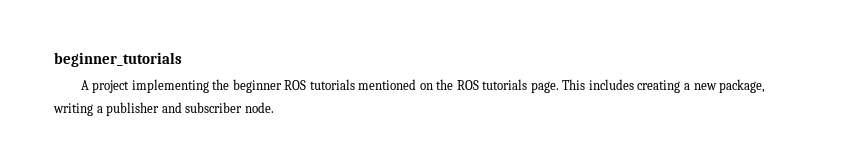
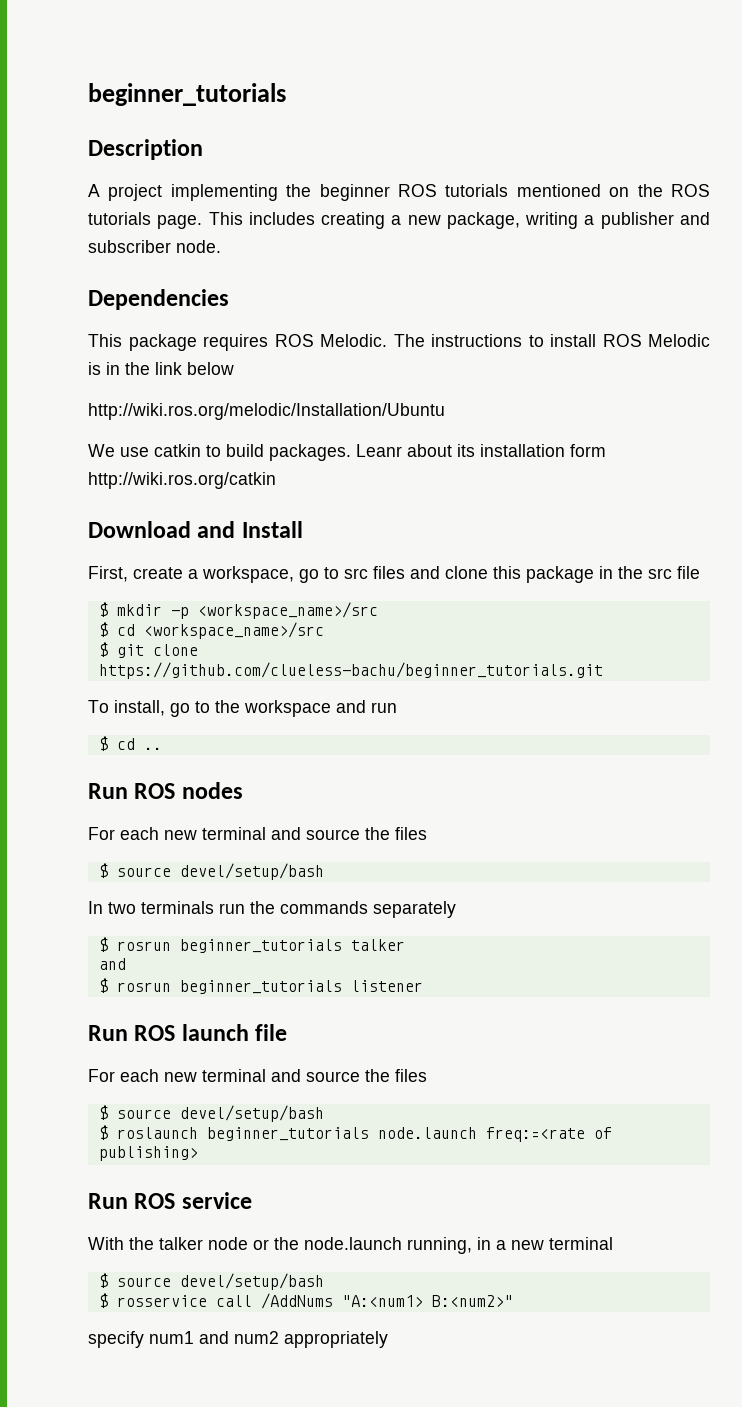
[54,52,182,67] beginner_tutorials -> [88,83,286,106] [88,139,203,160] beginner_tutorials // Description
(274, 107) none -> [88,289,229,310] [88,334,710,351] [88,362,234,375] [88,403,445,420] [88,444,606,461] [88,472,276,489] [88,521,303,538] [88,566,700,583] [98,602,378,619] [98,622,324,639] [98,642,198,658] [98,662,603,679] [88,700,397,717] [98,736,162,751] [88,782,243,799] [88,827,427,840] [98,863,324,880] [88,901,456,918] [98,937,405,953] [98,958,126,970] [98,978,423,994] [88,1024,288,1041] [88,1069,427,1082] [98,1105,324,1122] [98,1125,612,1142] [98,1146,198,1161] [88,1192,252,1209] [88,1237,613,1254] [98,1273,324,1290] [98,1293,513,1309] [88,1331,388,1348] // Dependencies // This package requires ROS Melodic. The instructions to install ROS Melodic is in the link below // http://wiki.ros.org/melodic/Installation/Ubuntu // We use catkin to build packages. Leanr about its installation form http://wiki.ros.org/catkin // Download and Install // First, create a workspace, go to src files and clone this package in the src file // $ mkdir -p <workspace_name>/src // $ cd <workspace_name>/src // $ git clone https://github.com/clueless-bachu/beginner_tutorials.git // To install, go to the workspace and run // $ cd .. // Run ROS nodes // For each new terminal and source the files // $ source devel/setup/bash // In two terminals run the commands separately // $ rosrun beginner_tutorials talker // and // $ rosrun beginner_tutorials listener // Run ROS launch file // For each new terminal and source the files // $ source devel/setup/bash // $ roslaunch beginner_tutorials node.launch freq:=<rate of publishing> // Run ROS service // With the talker node or the node.launch running, in a new terminal // $ source devel/setup/bash // $ rosservice call /AddNums "A:<num1> B:<num2>" // specify num1 and num2 appropriately

